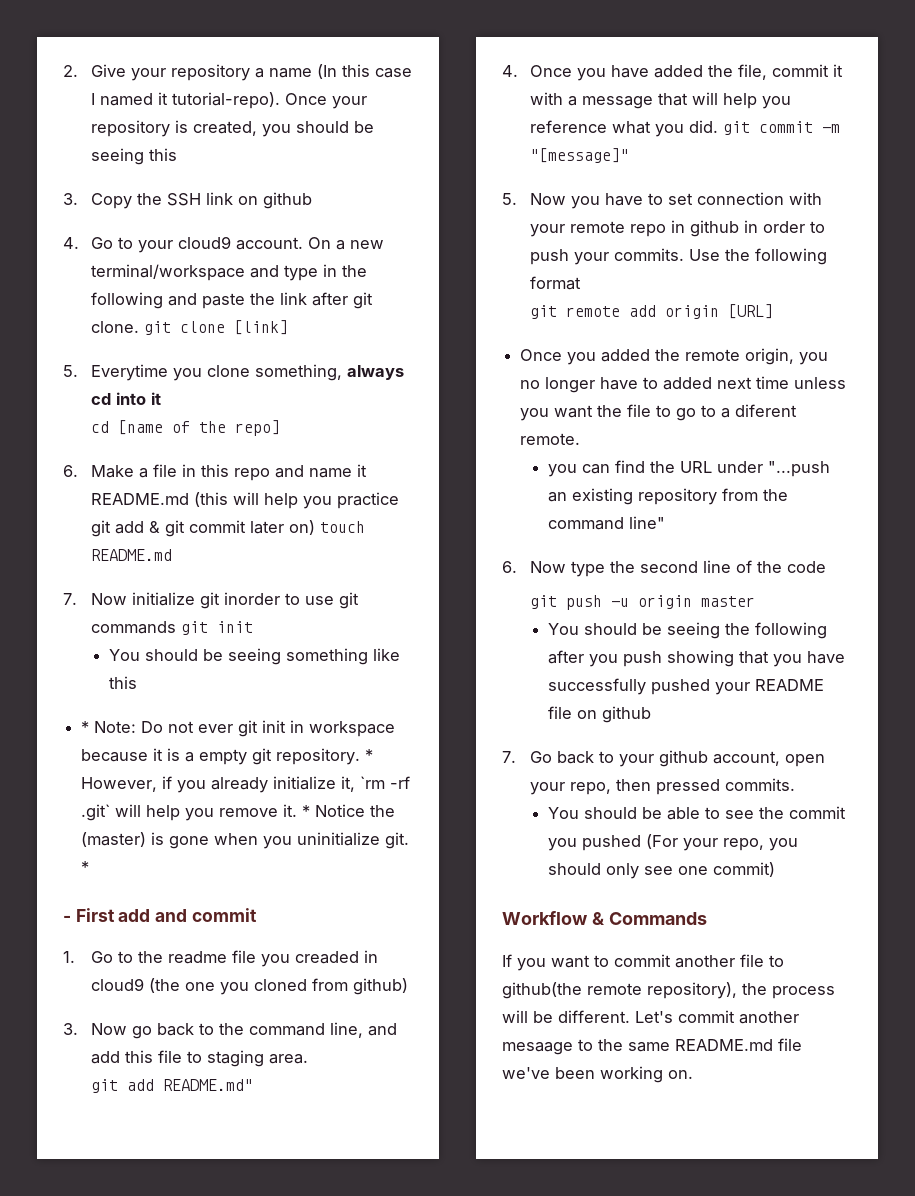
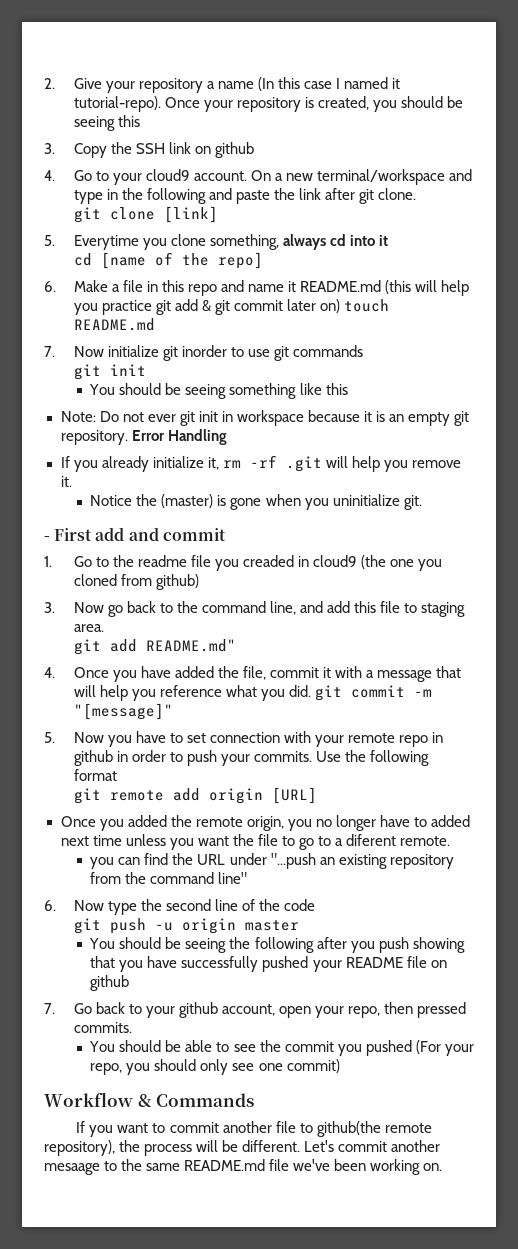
(140, 327) none -> (417, 194) //
(177, 627) none -> (364, 351) //
[81,721,90,733] * -> (348, 389) none
[185,752,195,762] a -> [389,414,405,422] an
[365,749,374,761] [81,776,173,792] * However, if -> [131,429,227,445] [60,456,70,468] Error Handling // If
[360,776,411,789] [81,804,111,821] `rm -rf .git` -> [222,455,322,472] rm -rf .git
[302,805,311,817] * -> (72, 481) //
[81,861,90,873] * -> (422, 502) none

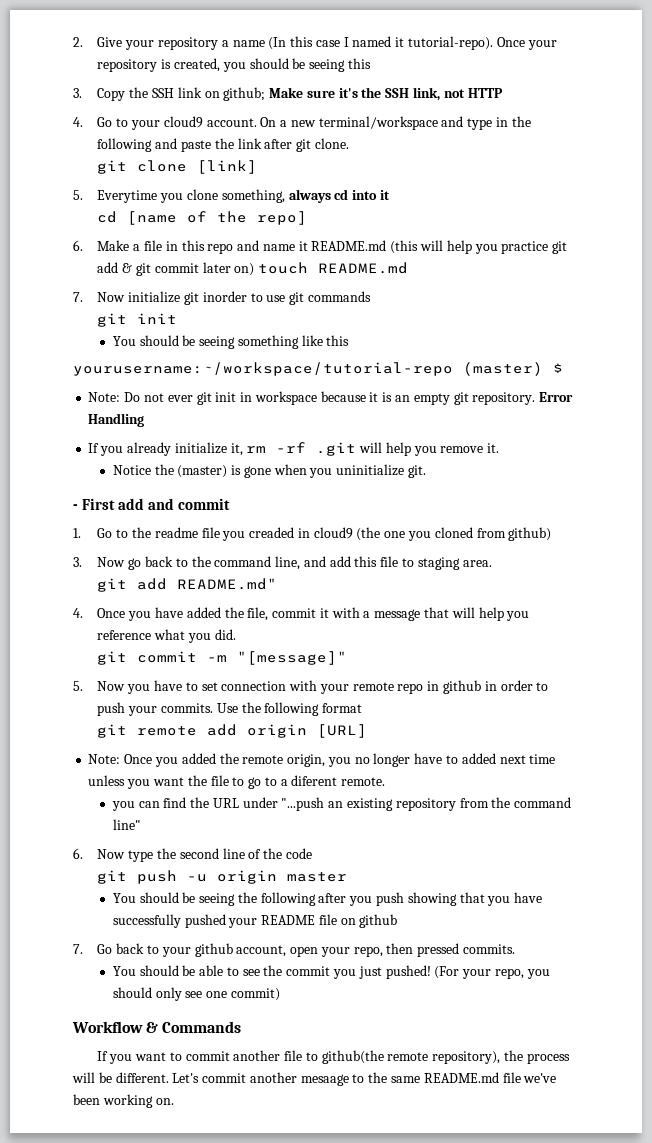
[215,142,255,158] github -> [223,87,503,101] github; Make sure it's the SSH link, not HTTP
(348, 389) none -> [73,362,563,376] // yourusername:~/workspace/tutorial-repo (master) $
(312, 691) none -> (236, 634) //
(317, 795) none -> [88,754,121,764] Note:
[365,1040,412,1056] pushed -> [358,965,431,979] just pushed!

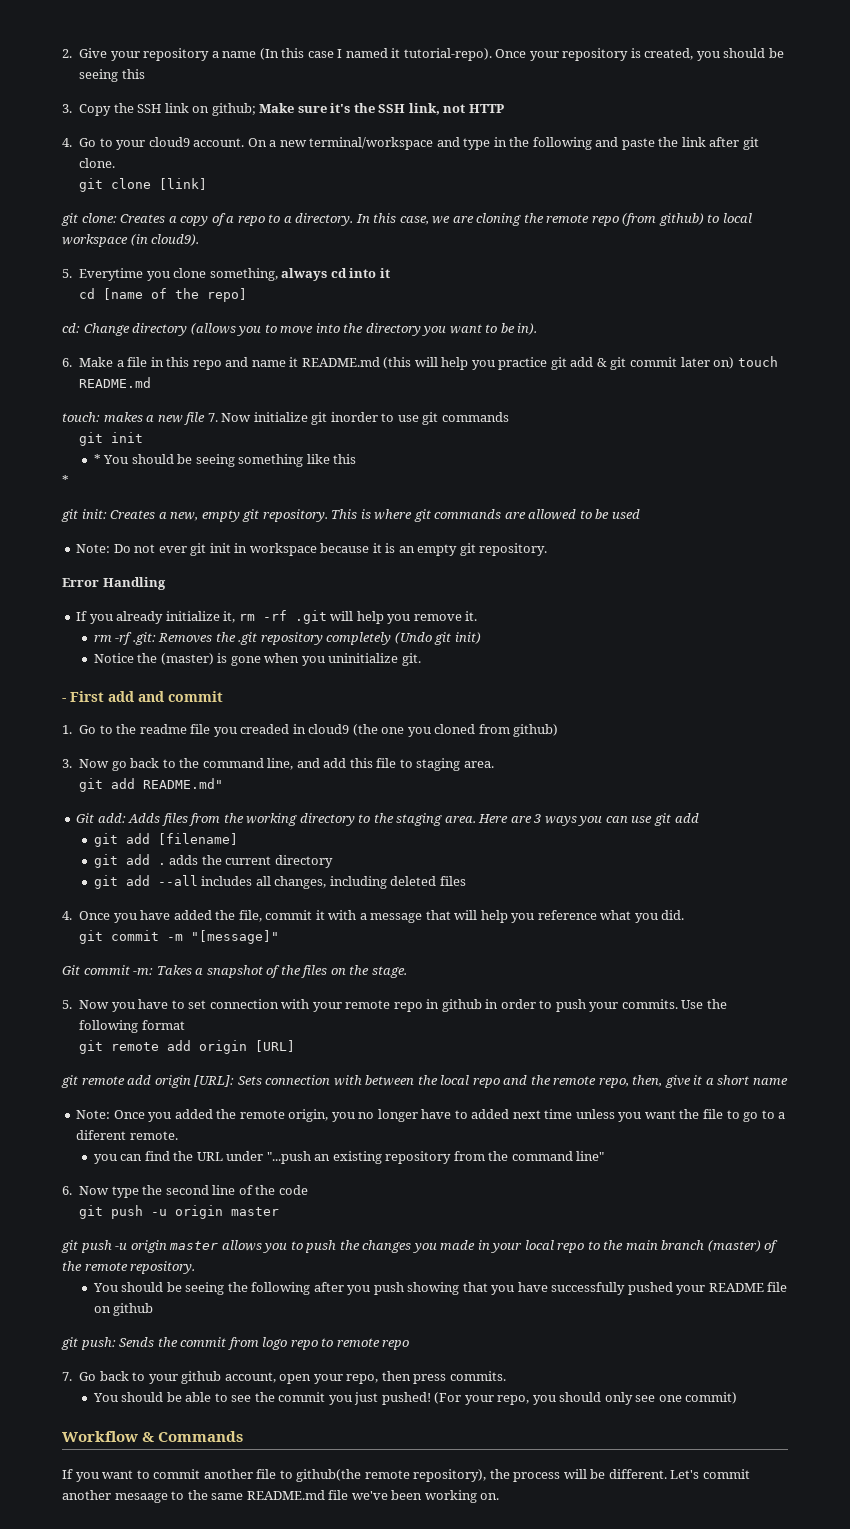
(258, 167) none -> [61,213,752,226] [62,234,200,247] // git clone: Creates a copy of a repo to a directory. In this case, we are cloning the remote repo (from github) to local workspace (in cloud9).
(308, 218) none -> [62,323,538,336] // cd: Change directory (allows you to move into the directory you want to be in).
(409, 268) none -> [62,412,206,425] touch: makes a new file
(178, 318) none -> [93,454,101,464] *
[73,362,563,376] yourusername:~/workspace/tutorial-repo (master) $ -> [62,475,69,485] [61,509,640,522] * // git init: Creates a new, empty git repository. This is where git commands are allowed to be used
(536, 398) none -> (548, 549) //
(500, 448) none -> [93,632,481,645] // rm -rf .git: Removes the .git repository completely (Undo git init)
(278, 584) none -> [76,813,699,826] [93,833,238,847] [93,854,333,868] [93,875,466,889] // Git add: Adds files from the working directory to the staging area. Here are 3 ways you can use git add // git add [filename] // git add . adds the current directory // git add --all includes all changes, including deleted files
(348, 658) none -> [62,965,407,978] // Git commit -m: Takes a snapshot of the files on the stage.
(368, 731) none -> [61,1075,788,1088] // git remote add origin [URL]: Sets connection with between the local repo and the remote repo, then, give it a short name
(348, 877) none -> [61,1240,779,1253] [62,1261,196,1274] // git push -u origin master allows you to push the changes you made in your local repo to the main branch (master) of the remote repository.
(398, 921) none -> [61,1337,410,1350] // git push: Sends the commit from logo repo to remote repo
[417,943,460,957] pressed -> [413,1374,447,1384] press

